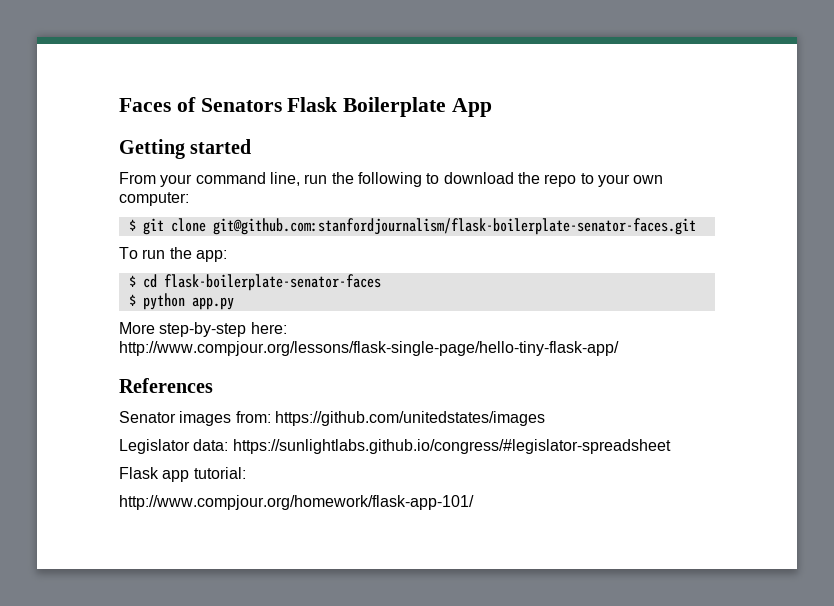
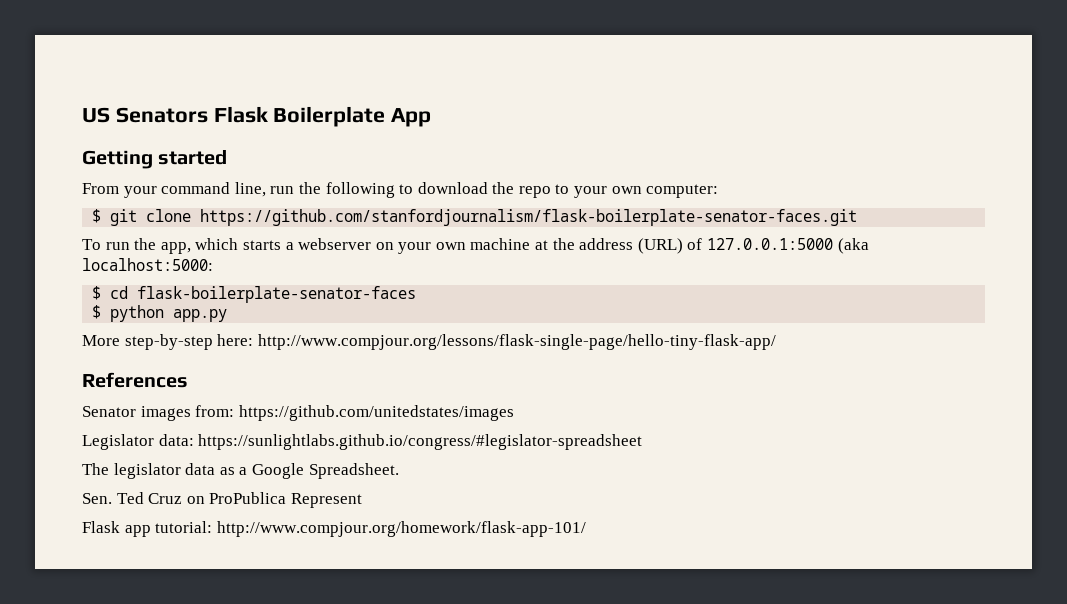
[119,97,196,112] Faces of -> [82,107,110,123] US
[212,218,696,235] git@github.com:stanfordjournalism/flask-boilerplate-senator-faces.git -> [200,209,858,226] https://github.com/stanfordjournalism/flask-boilerplate-senator-faces.git
[195,250,227,262] app: -> [160,238,869,254] [82,258,213,271] app, which starts a webserver on your own machine at the address (URL) of 127.0.0.1:5000 (aka localhost:5000:
(671, 446) none -> [82,463,399,479] [82,492,362,508] // The legislator data as a Google Spreadsheet. // Sen. Ted Cruz on ProPublica Represent
(246, 473) // -> (213, 527) none

